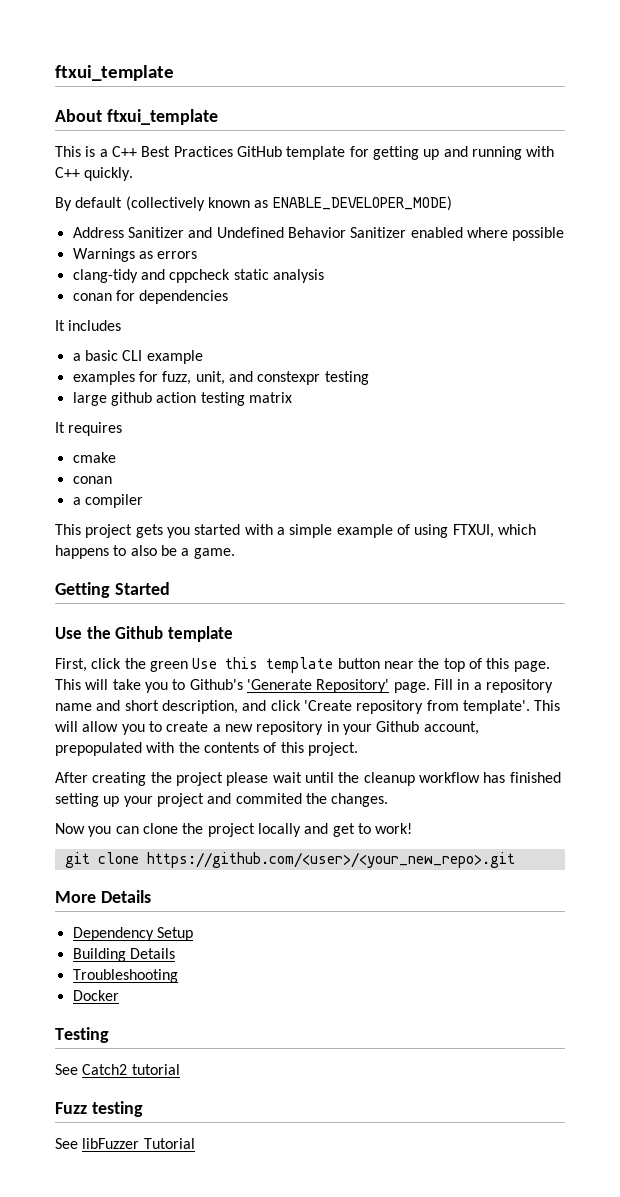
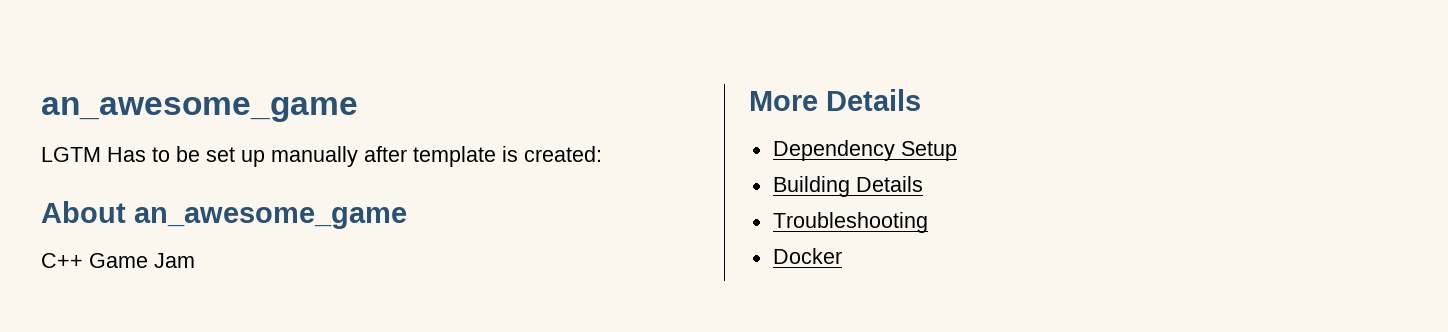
[55,65,174,81] [55,109,218,125] [55,146,555,160] [55,167,134,181] [55,196,452,211] [72,227,565,241] [72,248,198,262] [72,269,324,283] [72,290,229,304] [55,320,122,331] [72,350,203,364] [72,371,369,385] [72,392,292,406] [55,422,123,436] [72,452,116,463] [72,476,112,484] [72,494,143,508] [55,524,536,538] [55,545,235,559] [55,582,170,598] [55,626,233,642] [55,657,550,673] [55,679,553,693] [55,700,561,714] [55,721,479,735] [55,742,358,756] [55,772,561,786] [55,793,389,807] [55,823,413,837] [64,852,515,868] ftxui_template // About ftxui_template // This is a C++ Best Practices GitHub template for getting up and running with C++ quickly. // By default (collectively known as ENABLE_DEVELOPER_MODE) // Address Sanitizer and Undefined Behavior Sanitizer enabled where possible // Warnings as errors // clang-tidy and cppcheck static analysis // conan for dependencies // It includes // a basic CLI example // examples for fuzz, unit, and constexpr testing // large github action testing matrix // It requires // cmake // conan // a compiler // This project gets you started with a simple example of using FTXUI, which happens to also be a game. // Getting Started // Use the Github template // First, click the green Use this template button near the top of this page. This will take you to Github's 'Generate Repository' page. Fill in a repository name and short description, and click 'Create repository from template'. This will allow you to create a new repository in your Github account, prepopulated with the contents of this project. // After creating the project please wait until the cleanup workflow has finished setting up your project and commited the changes. // Now you can clone the project locally and get to work! // git clone https://github.com/<user>/<your_new_repo>.git -> [41,97,358,122] [41,146,602,167] [41,201,407,229] [41,253,195,268] an_awesome_game // LGTM Has to be set up manually after template is created: // About an_awesome_game // C++ Game Jam
[55,1027,109,1043] [55,1064,180,1075] [55,1101,143,1117] [55,1138,195,1149] // Testing // See Catch2 tutorial // Fuzz testing // See libFuzzer Tutorial -> (842, 256) none

